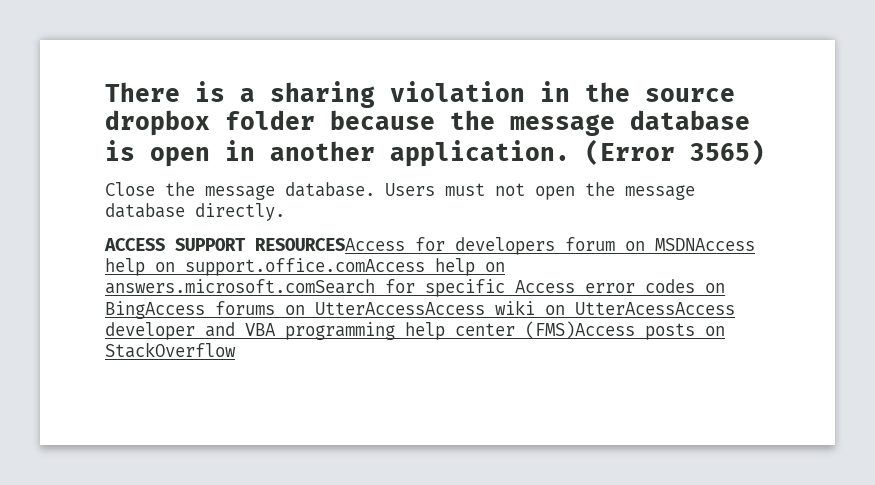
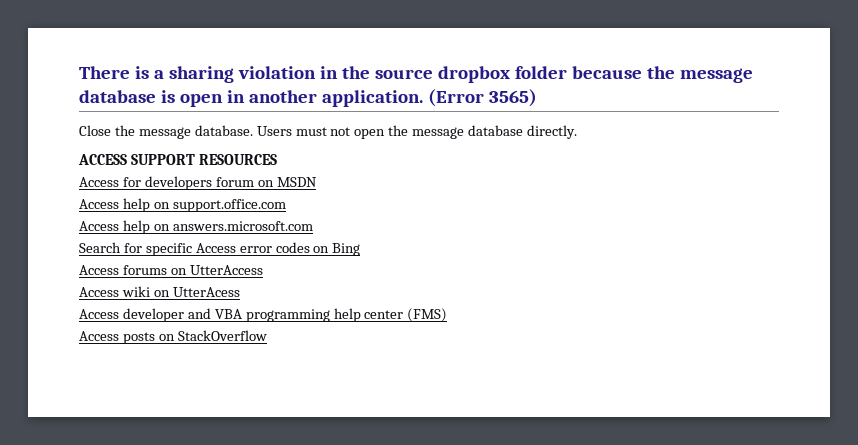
[255,238,405,251] RESOURCESAccess -> [198,154,277,165] [79,177,119,187] RESOURCES // Access
[655,238,755,251] [105,258,505,276] [105,279,375,294] MSDNAccess help on support.office.comAccess help on answers.microsoft.comSearch -> [276,177,317,187] [79,198,286,212] [79,220,313,234] [79,242,121,253] MSDN // Access help on support.office.com // Access help on answers.microsoft.com // Search
[105,300,735,319] BingAccess forums on UtterAccessAccess wiki on UtterAcessAccess -> [332,243,361,256] [79,265,263,275] [79,286,240,297] [79,309,119,319] Bing // Access forums on UtterAccess // Access wiki on UtterAcess // Access
[525,321,635,339] (FMS)Access -> [407,308,448,322] [79,331,119,341] (FMS) // Access

